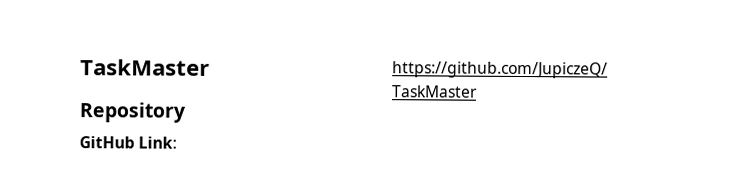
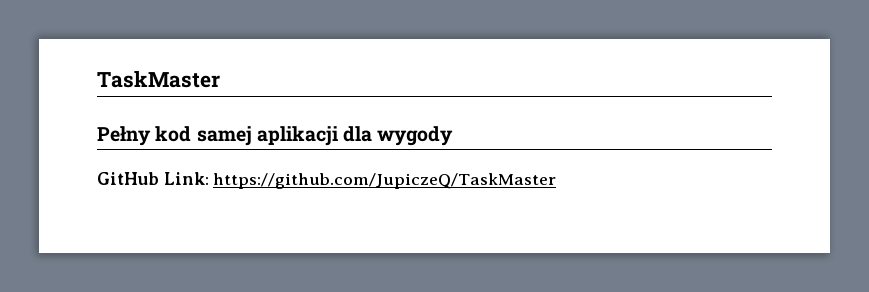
[79,102,186,123] Repository -> [97,126,454,146] Pełny kod samej aplikacji dla wygody

